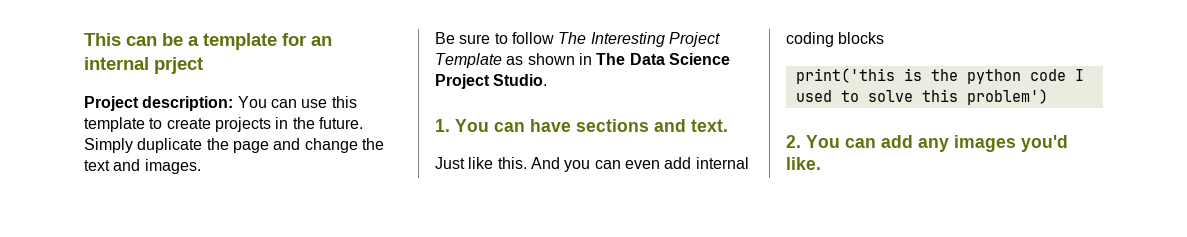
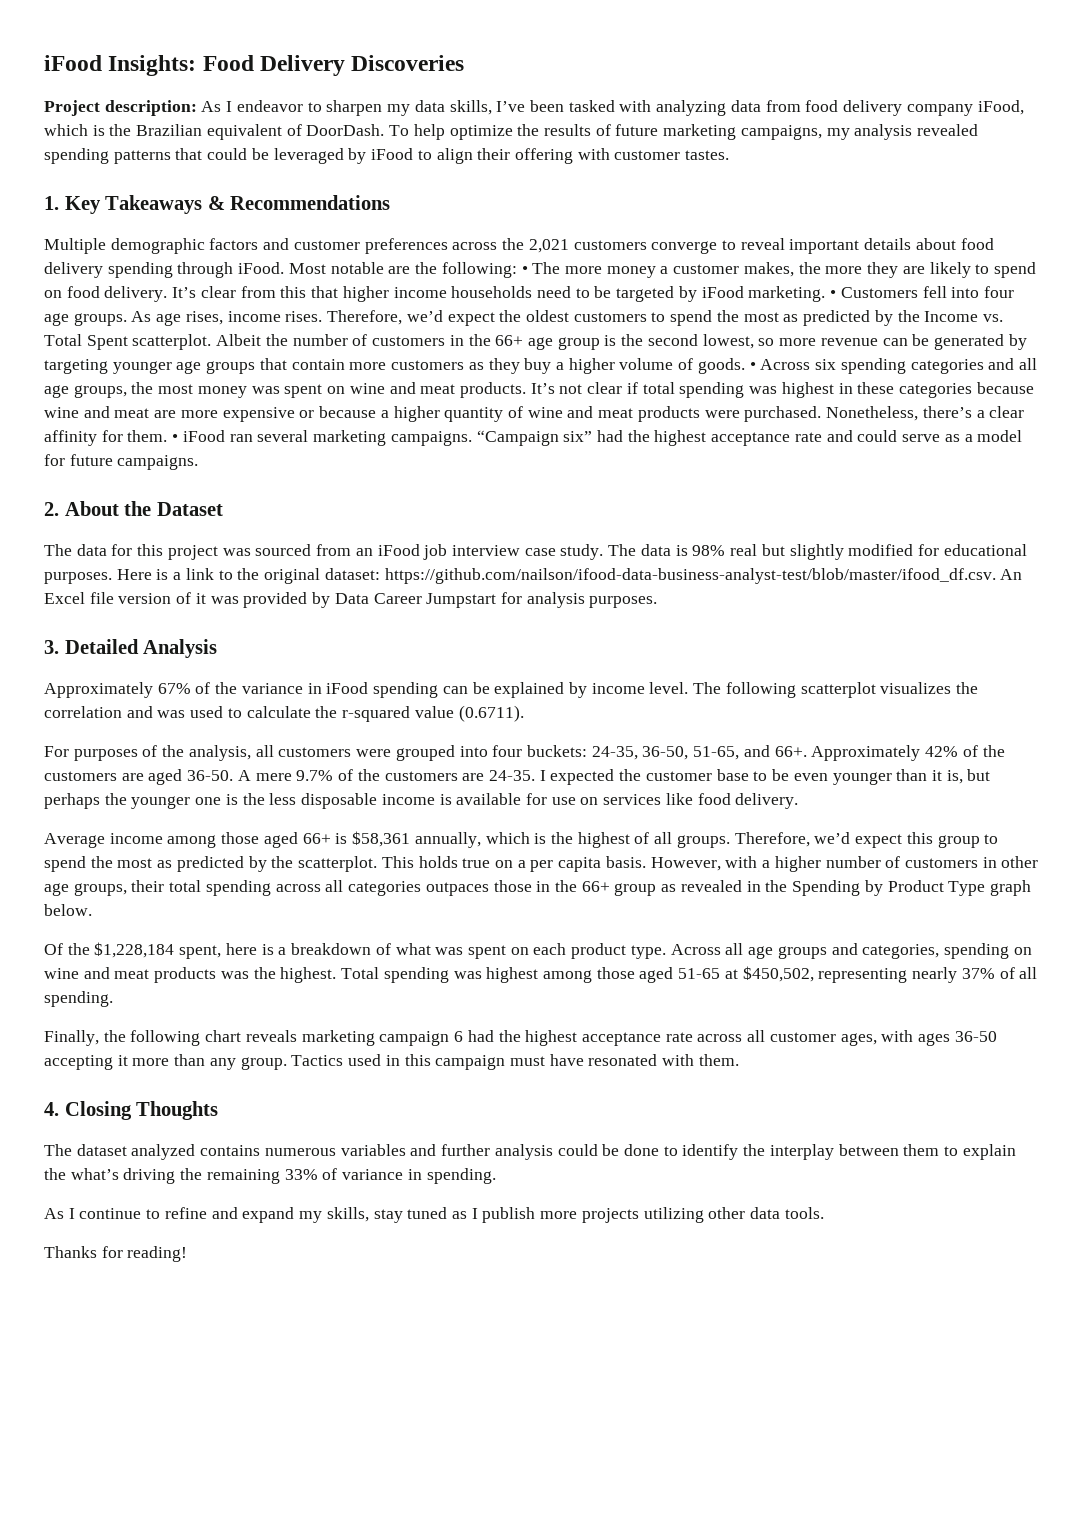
[84,33,332,50] [84,57,203,74] [84,96,357,111] [84,117,363,132] [84,138,384,153] [84,159,201,174] [435,32,720,47] [435,53,730,68] [435,74,548,89] [435,119,728,132] [435,157,749,172] [786,32,885,47] [795,68,1084,84] [795,89,1048,105] [786,135,1068,152] [786,157,821,170] This can be a template for an internal prject // Project description: You can use this template to create projects in the future. Simply duplicate the page and change the text and images. // Be sure to follow The Interesting Project Template as shown in The Data Science Project Studio. // 1. You can have sections and text. // Just like this. And you can even add internal coding blocks // print('this is the python code I used to solve this problem') // 2. You can add any images you'd like. -> [44,55,465,76] [44,100,1024,116] [44,124,979,140] [44,148,730,164] [44,195,391,214] [44,238,994,254] [44,262,1036,278] [44,286,1014,302] [44,310,1003,326] [44,334,1027,350] [44,358,1037,374] [44,382,1034,398] [44,406,1025,422] [44,430,1023,446] [44,454,199,470] [44,501,223,516] [44,544,1027,560] [44,568,1023,584] [44,592,658,608] [44,639,218,658] [44,682,979,698] [44,705,524,722] [44,745,1005,761] [44,769,991,785] [44,793,799,809] [44,831,999,848] [44,856,1039,872] [44,880,1031,896] [44,904,92,916] [44,942,1032,959] [44,966,1038,983] [44,991,113,1007] [44,1030,997,1046] [44,1054,739,1070] [44,1101,219,1120] [44,1144,1016,1160] [44,1168,496,1184] [44,1207,824,1223] [44,1246,188,1262] iFood Insights: Food Delivery Discoveries // Project description: As I endeavor to sharpen my data skills, I’ve been tasked with analyzing data from food delivery company iFood, which is the Brazilian equivalent of DoorDash. To help optimize the results of future marketing campaigns, my analysis revealed spending patterns that could be leveraged by iFood to align their offering with customer tastes. // 1. Key Takeaways & Recommendations // Multiple demographic factors and customer preferences across the 2,021 customers converge to reveal important details about food delivery spending through iFood. Most notable are the following: • The more money a customer makes, the more they are likely to spend on food delivery. It’s clear from this that higher income households need to be targeted by iFood marketing. • Customers fell into four age groups. As age rises, income rises. Therefore, we’d expect the oldest customers to spend the most as predicted by the Income vs. Total Spent scatterplot. Albeit the number of customers in the 66+ age group is the second lowest, so more revenue can be generated by targeting younger age groups that contain more customers as they buy a higher volume of goods. • Across six spending categories and all age groups, the most money was spent on wine and meat products. It’s not clear if total spending was highest in these categories because wine and meat are more expensive or because a higher quantity of wine and meat products were purchased. Nonetheless, there’s a clear affinity for them. • iFood ran several marketing campaigns. “Campaign six” had the highest acceptance rate and could serve as a model for future campaigns. // 2. About the Dataset // The data for this project was sourced from an iFood job interview case study. The data is 98% real but slightly modified for educational purposes. Here is a link to the original dataset: https://github.com/nailson/ifood-data-business-analyst-test/blob/master/ifood_df.csv. An Excel file version of it was provided by Data Career Jumpstart for analysis purposes. // 3. Detailed Analysis // Approximately 67% of the variance in iFood spending can be explained by income level. The following scatterplot visualizes the correlation and was used to calculate the r-squared value (0.6711). // For purposes of the analysis, all customers were grouped into four buckets: 24-35, 36-50, 51-65, and 66+. Approximately 42% of the customers are aged 36-50. A mere 9.7% of the customers are 24-35. I expected the customer base to be even younger than it is, but perhaps the younger one is the less disposable income is available for use on services like food delivery. // Average income among those aged 66+ is $58,361 annually, which is the highest of all groups. Therefore, we’d expect this group to spend the most as predicted by the scatterplot. This holds true on a per capita basis. However, with a higher number of customers in other age groups, their total spending across all categories outpaces those in the 66+ group as revealed in the Spending by Product Type graph below. // Of the $1,228,184 spent, here is a breakdown of what was spent on each product type. Across all age groups and categories, spending on wine and meat products was the highest. Total spending was highest among those aged 51-65 at $450,502, representing nearly 37% of all spending. // Finally, the following chart reveals marketing campaign 6 had the highest acceptance rate across all customer ages, with ages 36-50 accepting it more than any group. Tactics used in this campaign must have resonated with them. // 4. Closing Thoughts // The dataset analyzed contains numerous variables and further analysis could be done to identify the interplay between them to explain the what’s driving the remaining 33% of variance in spending. // As I continue to refine and expand my skills, stay tuned as I publish more projects utilizing other data tools. // Thanks for reading!

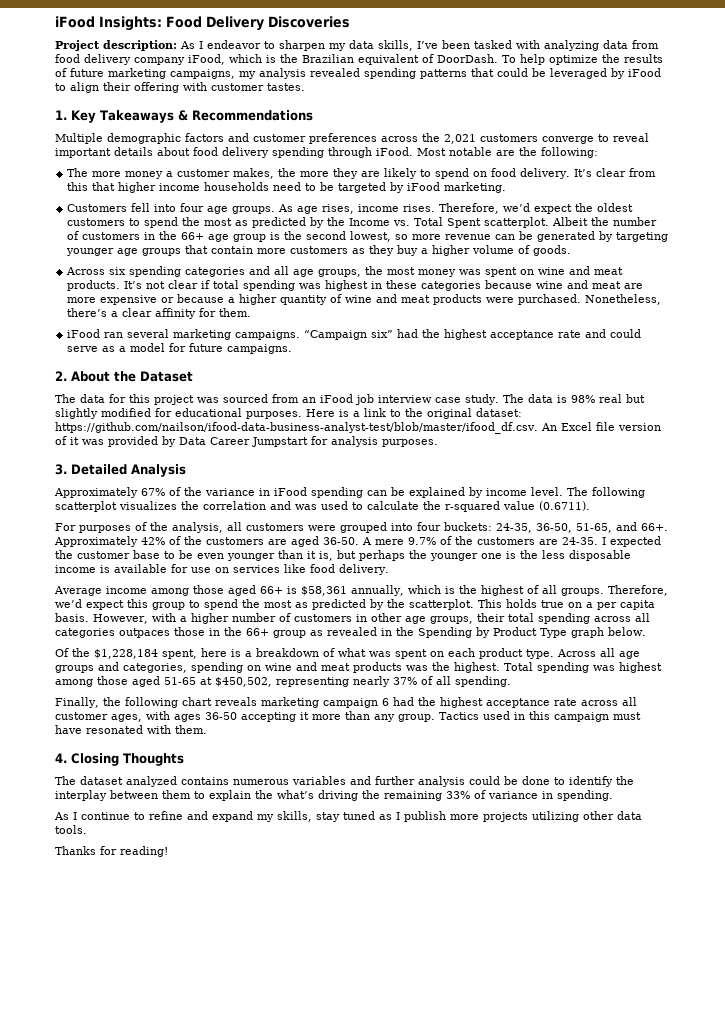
[521,266,528,274] • -> (598, 152) //
[830,290,837,298] • -> (507, 187) //
[749,362,756,370] • -> (572, 250) //
[172,434,179,442] • -> (252, 312) //

